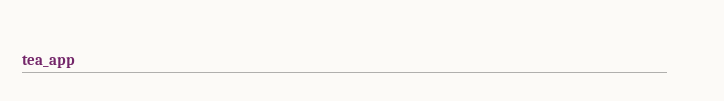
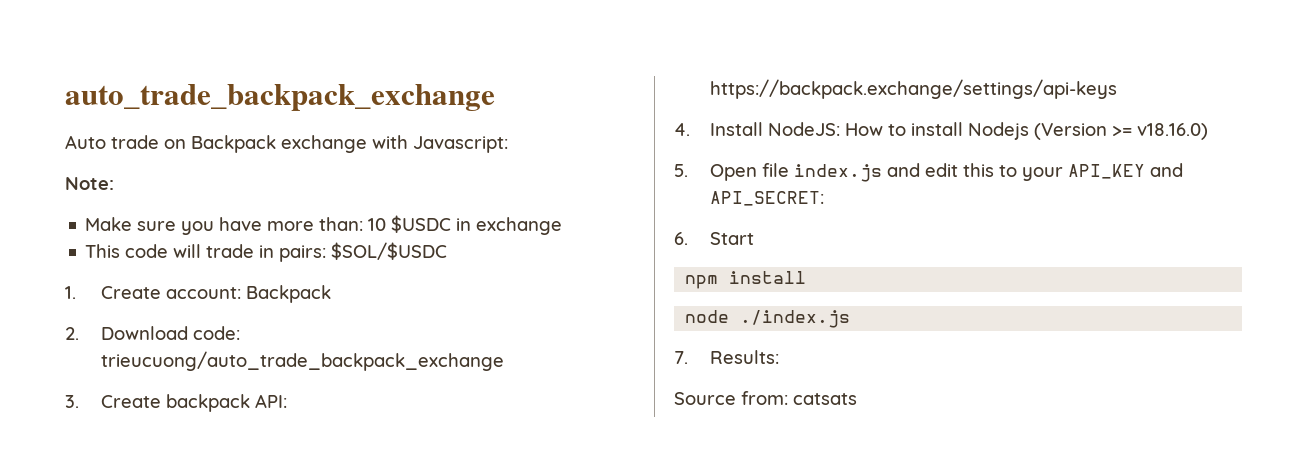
[22,55,75,68] tea_app -> [65,84,495,111] [65,135,508,153] [65,177,114,190] [85,215,563,235] [85,242,448,262] [65,285,331,303] [65,326,240,340] [100,351,504,371] [65,394,287,412] [709,79,1117,99] [674,122,1208,140] [674,163,1183,182] [709,191,824,206] [674,232,754,245] [685,271,807,289] [685,310,851,328] [674,350,779,364] [674,391,857,405] auto_trade_backpack_exchange // Auto trade on Backpack exchange with Javascript: // Note: // Make sure you have more than: 10 $USDC in exchange // This code will trade in pairs: $SOL/$USDC // 1. Create account: Backpack // 2. Download code: trieucuong/auto_trade_backpack_exchange // 3. Create backpack API: https://backpack.exchange/settings/api-keys // 4. Install NodeJS: How to install Nodejs (Version >= v18.16.0) // 5. Open file index.js and edit this to your API_KEY and API_SECRET: // 6. Start // npm install // node ./index.js // 7. Results: // Source from: catsats

